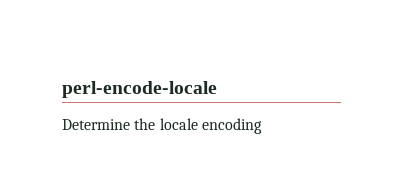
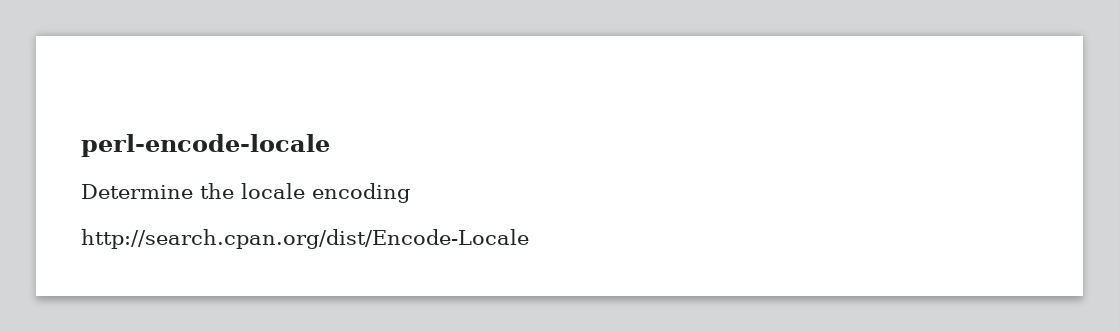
(262, 126) none -> [81,229,529,249] // http://search.cpan.org/dist/Encode-Locale

